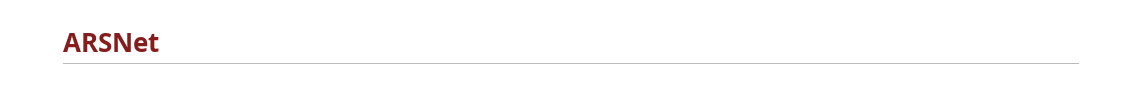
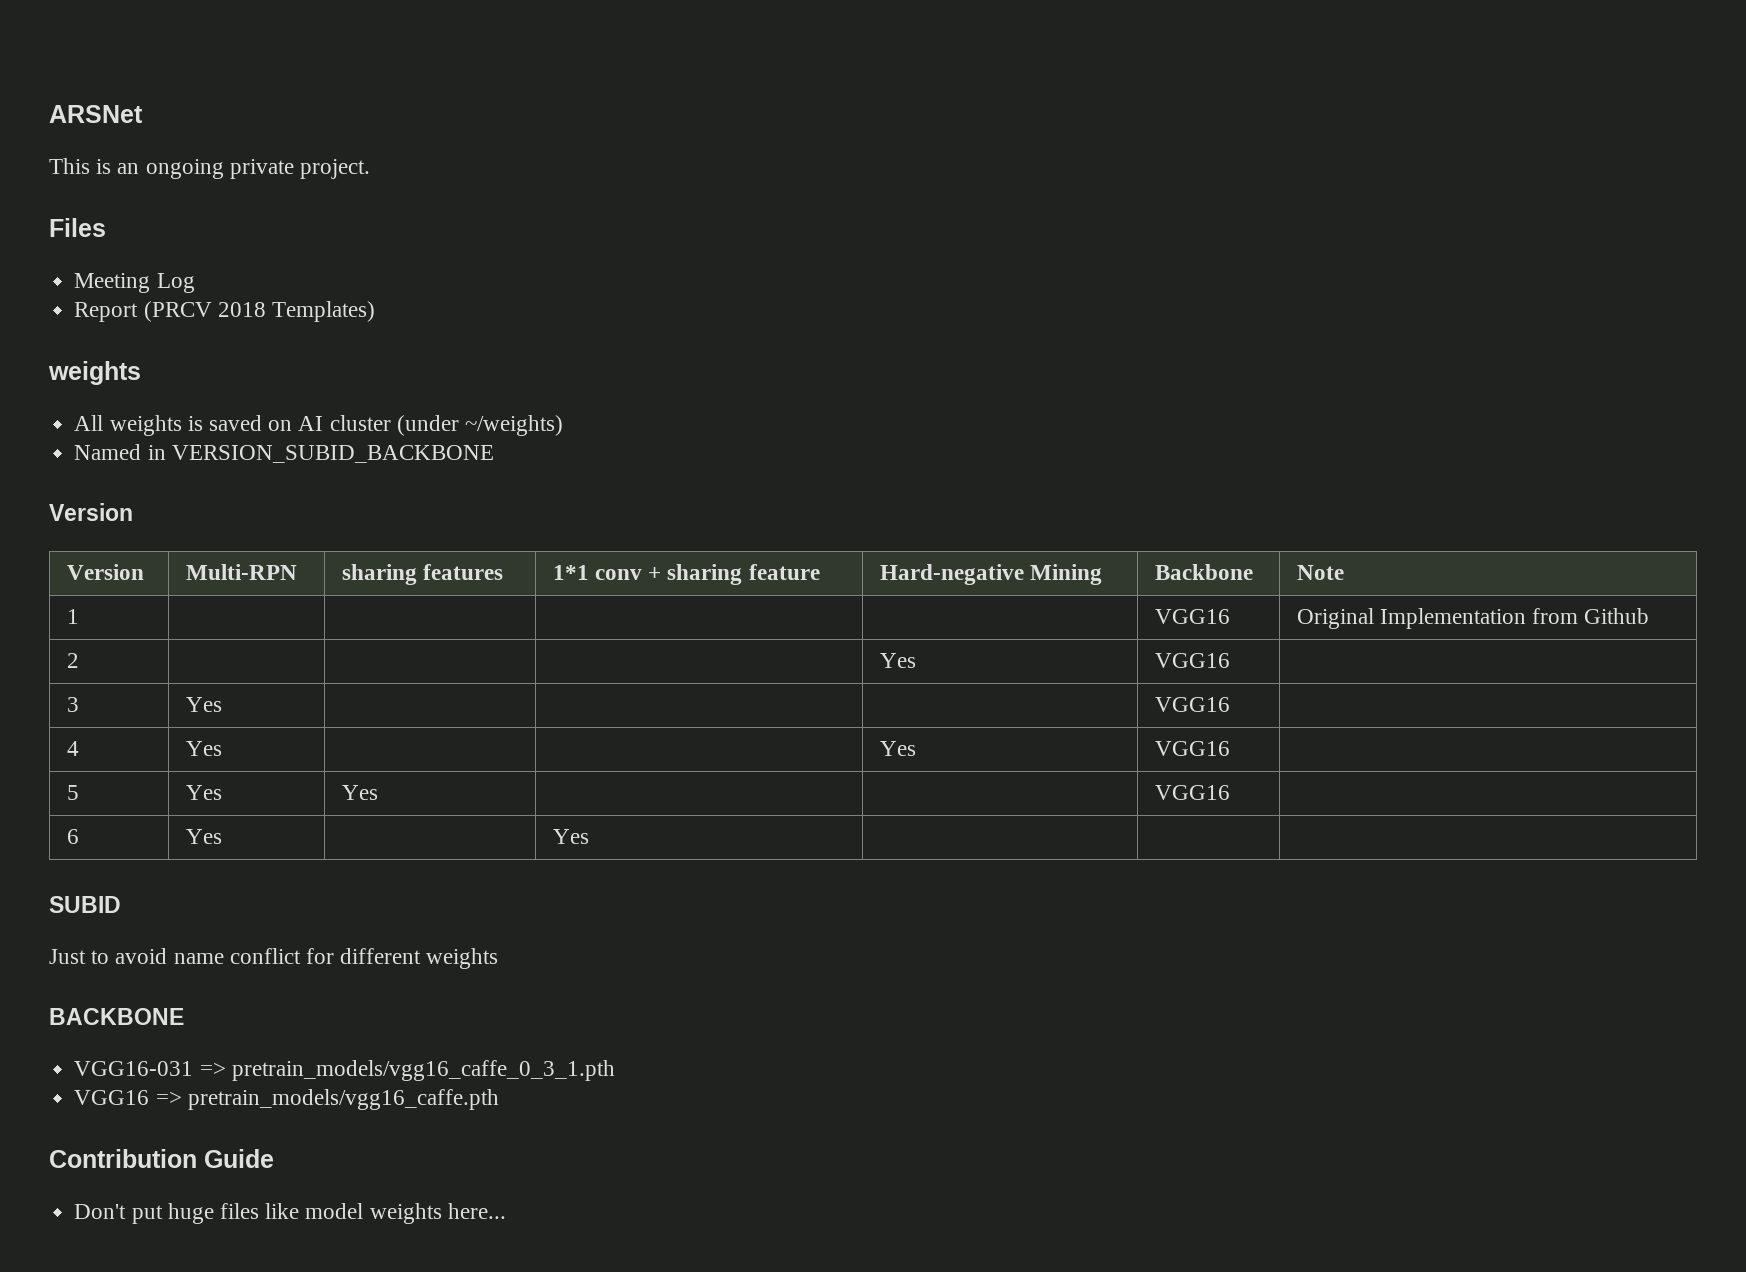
(159, 42) none -> [49,158,371,179] [49,218,106,237] [74,273,195,293] [74,301,375,322] [48,361,141,385] [74,415,563,436] [74,444,494,463] [49,503,133,521] [66,564,144,580] [185,564,297,580] [341,564,504,585] [552,564,820,585] [879,564,1103,585] [1154,564,1253,580] [1296,565,1344,580] [66,609,79,624] [1154,609,1230,624] [1296,608,1650,629] [66,653,79,668] [879,653,916,668] [1154,653,1230,668] [66,697,79,712] [185,697,222,712] [1154,697,1230,712] [66,741,79,756] [185,741,222,756] [879,741,916,756] [1154,741,1230,756] [66,785,79,800] [185,785,222,800] [341,785,378,800] [1154,785,1230,800] [66,829,79,844] [185,829,222,844] [552,829,589,844] [49,896,121,913] [49,948,499,969] [49,1008,184,1025] [74,1060,615,1081] [74,1089,499,1110] [49,1149,274,1168] [74,1203,506,1224] // This is an ongoing private project. // Files // Meeting Log // Report (PRCV 2018 Templates) // weights // All weights is saved on AI cluster (under ~/weights) // Named in VERSION_SUBID_BACKBONE // Version // Version | Multi-RPN | sharing features | 1*1 conv + sharing feature | Hard-negative Mining | Backbone | Note // 1 | | | | | VGG16 | Original Implementation from Github // 2 | | | | Yes | VGG16 | // 3 | Yes | | | | VGG16 | // 4 | Yes | | | Yes | VGG16 | // 5 | Yes | Yes | | | VGG16 | // 6 | Yes | | Yes | | | // SUBID // Just to avoid name conflict for different weights // BACKBONE // VGG16-031 => pretrain_models/vgg16_caffe_0_3_1.pth // VGG16 => pretrain_models/vgg16_caffe.pth // Contribution Guide // Don't put huge files like model weights here...

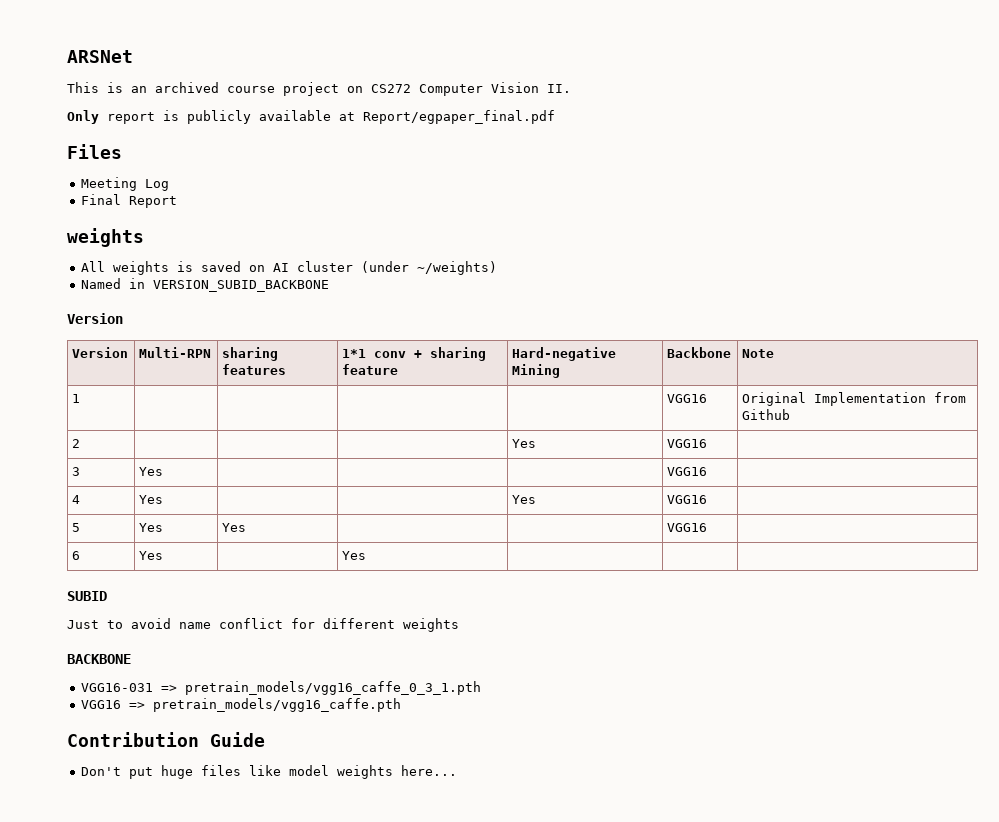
[145,159,371,179] ongoing private project. -> [155,82,571,96] [67,110,555,124] archived course project on CS272 Computer Vision II. // Only report is publicly available at Report/egpaper_final.pdf
(195, 283) none -> [80,194,121,205] Final
[143,301,375,322] (PRCV 2018 Templates) -> (177, 202) none

